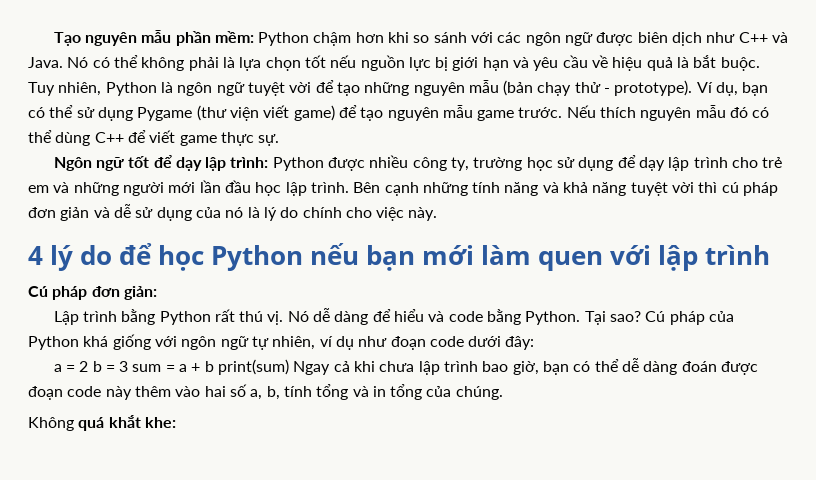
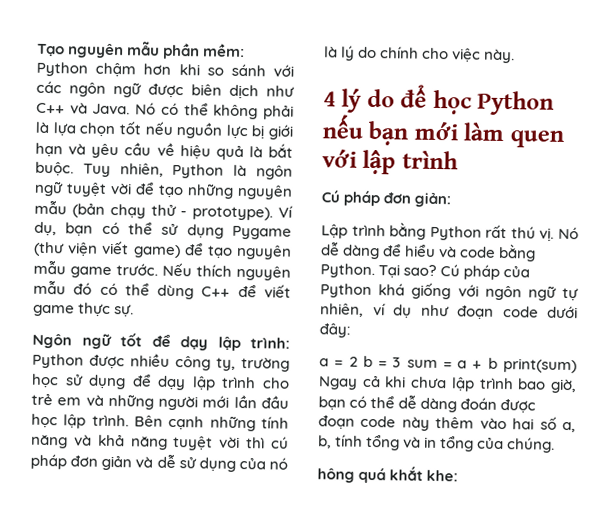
[28,417,74,431] Không -> [317,468,355,483] hông

